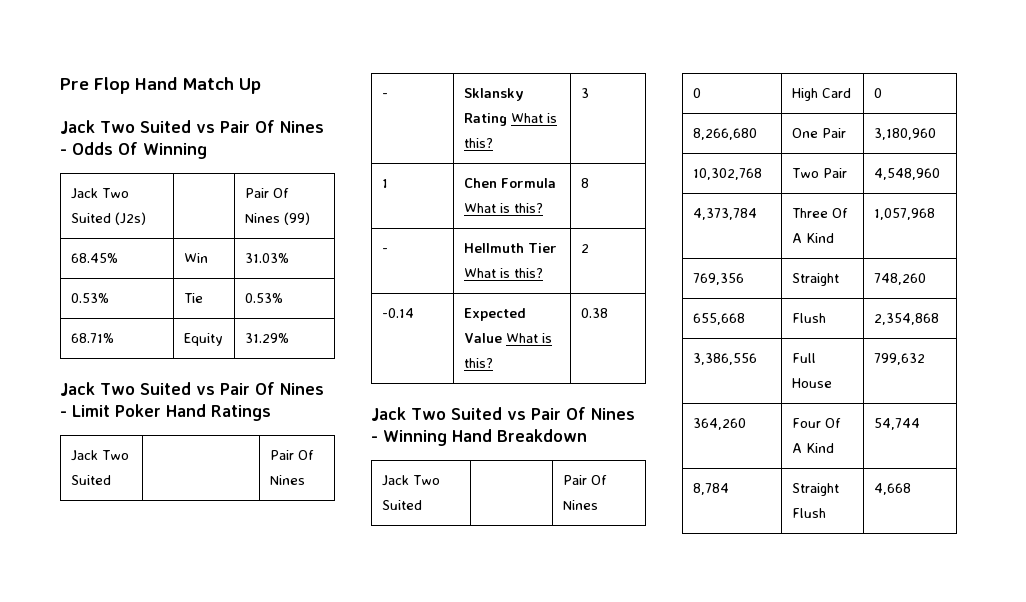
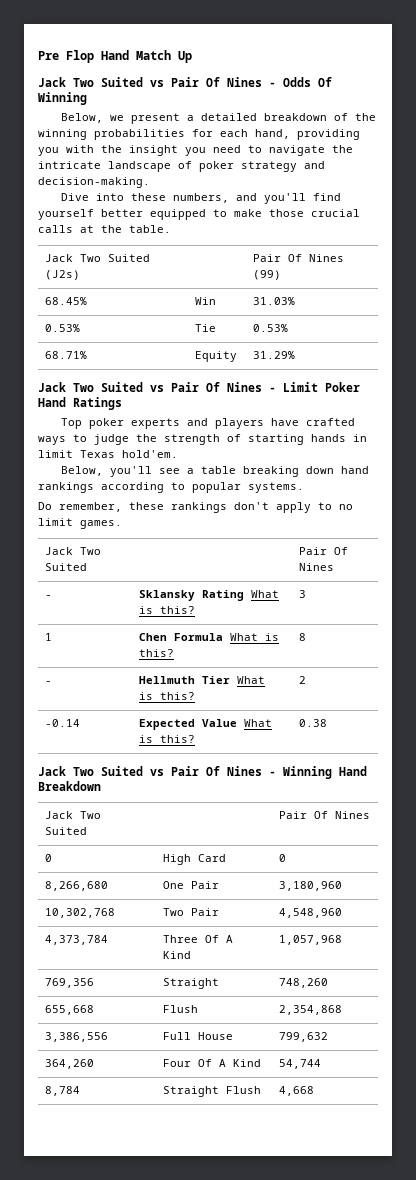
(207, 151) none -> [60,113,376,124] [38,129,360,140] [38,145,353,156] [38,161,325,172] [38,177,150,188] [60,193,341,204] [38,209,360,220] [38,225,171,233] // Below, we present a detailed breakdown of the winning probabilities for each hand, providing you with the insight you need to navigate the intricate landscape of poker strategy and decision-making. // Dive into these numbers, and you'll find yourself better equipped to make those crucial calls at the table.
(271, 413) none -> [60,418,355,429] [38,434,367,445] [38,450,178,458] [60,466,369,477] [38,482,304,493] [38,502,353,513] [38,518,122,529] // Top poker experts and players have crafted ways to judge the strength of starting hands in limit Texas hold'em. // Below, you'll see a table breaking down hand rankings according to popular systems. // Do remember, these rankings don't apply to no limit games.

